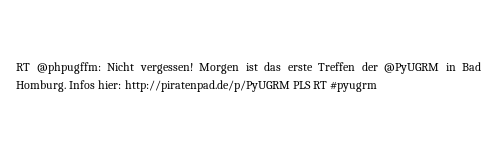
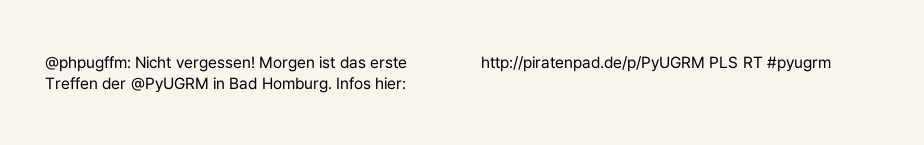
[16,63,30,71] RT -> (45, 64) none

